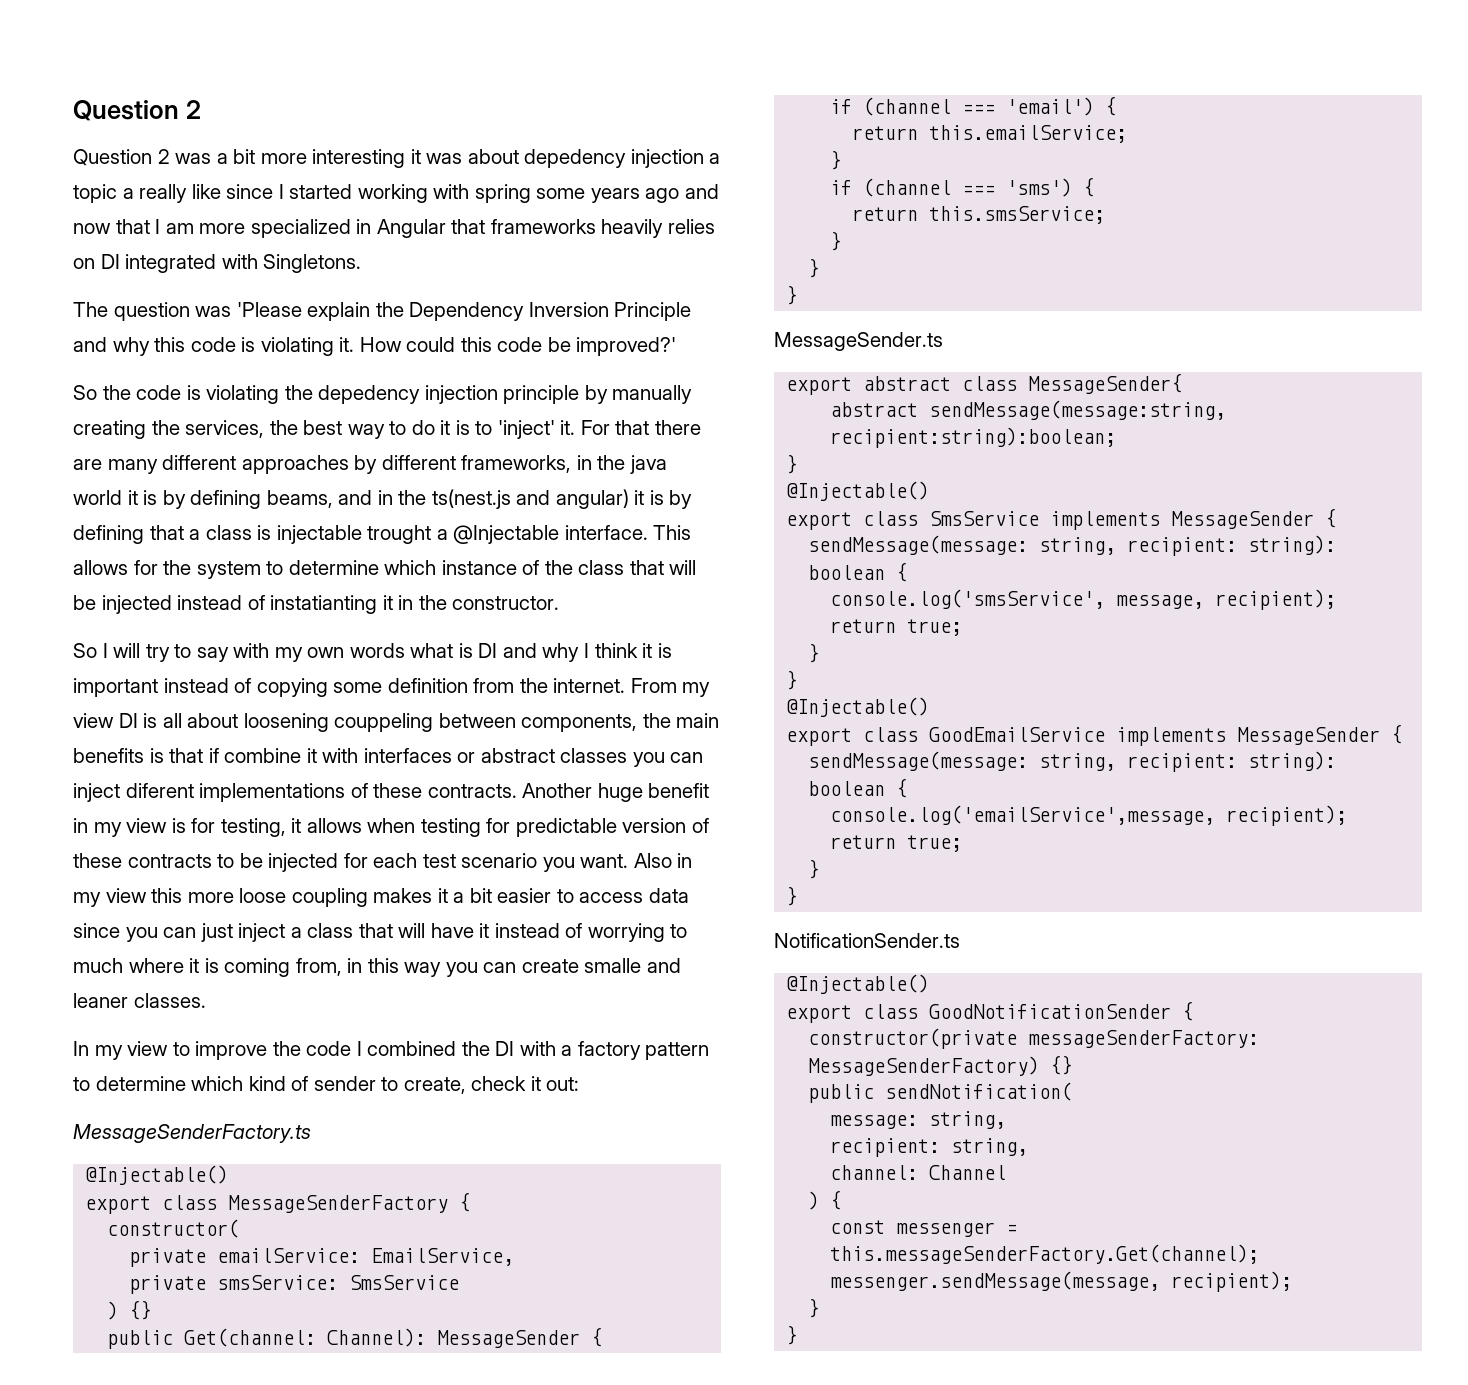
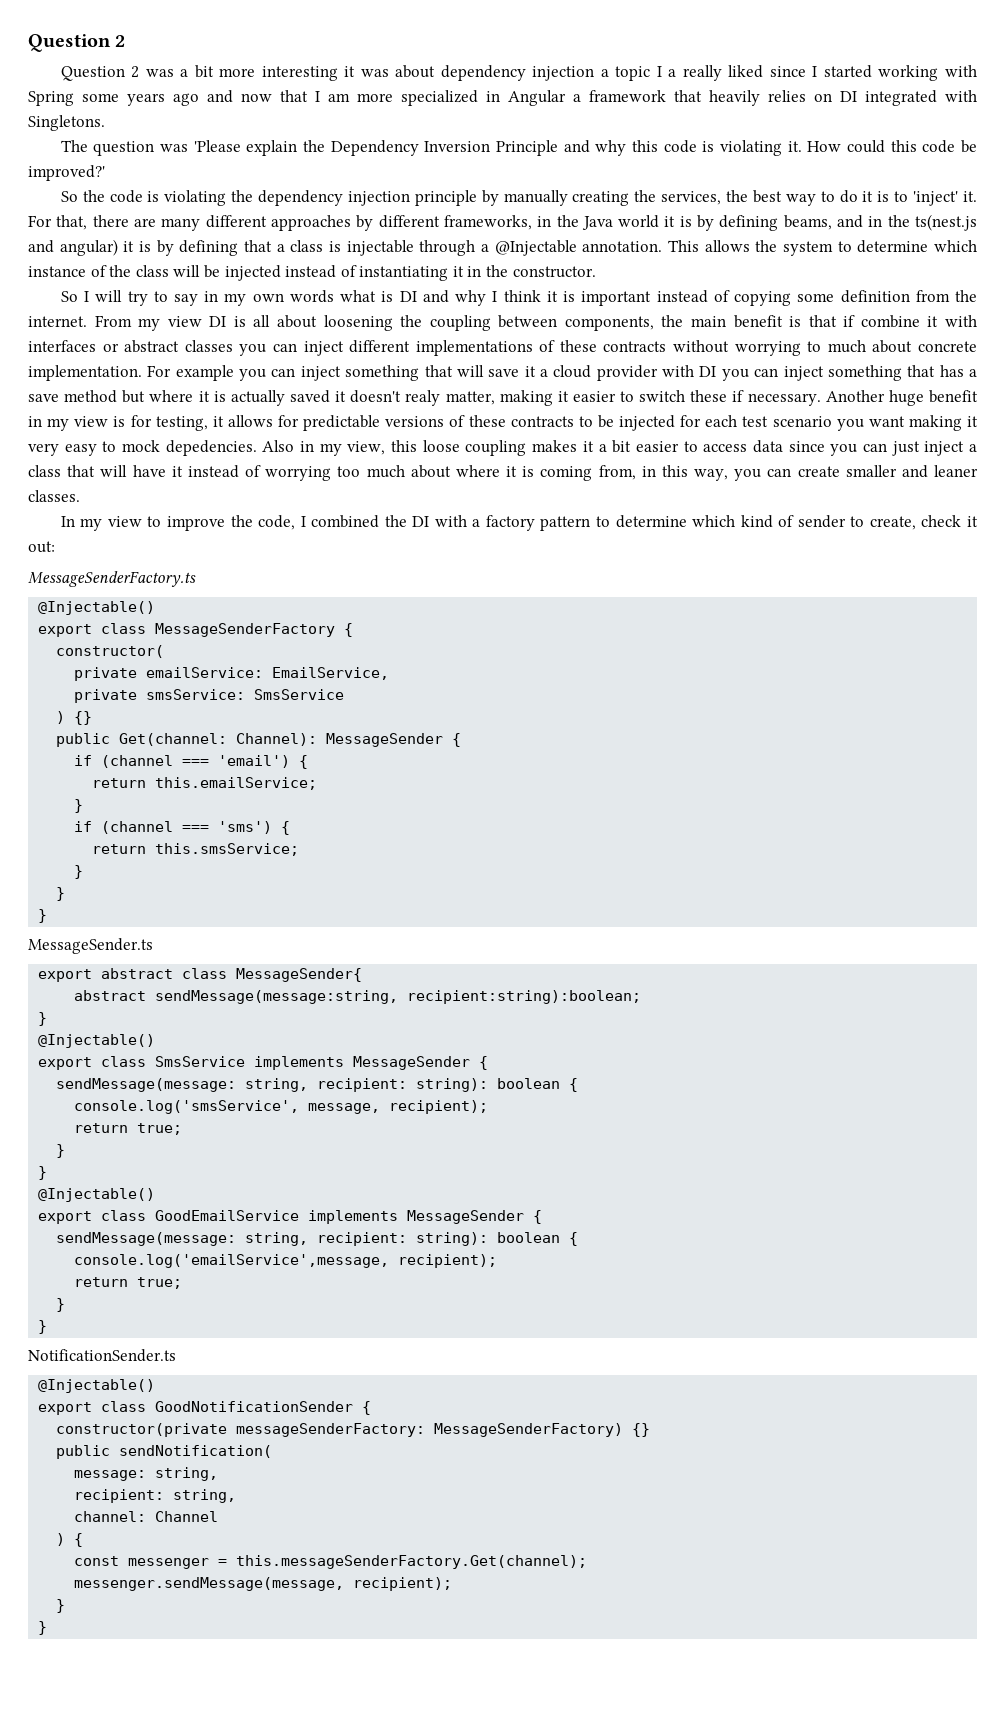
[524,149,627,168] depedency -> [440,65,526,81] dependency
(117, 193) none -> [656,66,662,77] I
[191,184,221,199] like -> [728,65,764,78] liked
[474,184,531,203] spring -> [28,91,74,106] Spring
[451,219,596,234] that frameworks -> [573,90,702,102] a framework that
[318,385,421,404] depedency -> [258,190,344,206] dependency
[615,420,650,435] that -> [56,215,88,230] that,
[629,455,667,474] java -> [581,216,613,230] Java
[367,525,432,544] trought -> [419,240,476,256] through
[564,525,648,540] interface. -> [582,241,663,252] annotation.
[133,560,158,575] for -> (750, 246) none
[629,560,664,575] that -> (169, 271) none
[270,595,378,614] instatianting -> [359,266,449,281] instantiating
[233,643,270,658] with -> [204,291,219,302] in
[334,713,434,732] couppeling -> [400,315,491,331] the coupling
[73,748,144,763] benefits -> [733,315,783,328] benefit
[125,783,194,798] diferent -> [349,340,411,353] different
[427,784,517,798] contracts. -> [603,340,978,356] [28,365,978,381] [28,390,821,406] contracts without worrying to much about concrete implementation. For example you can inject something that will save it a cloud provider with DI you can inject something that has a save method but where it is actually saved it doesn't realy matter, making it easier to switch these if necessary.
[367,818,481,837] when testing -> (273, 421) none
[622,818,687,833] version -> [385,416,445,427] versions
[580,853,693,868] [73,888,234,907] want. Also in my view this more -> [868,415,978,431] [28,440,418,456] want making it very easy to mock depedencies. Also in my view, this
[670,924,688,938] [73,958,123,973] to much -> [337,465,451,478] too much about
[404,962,442,977] way -> [693,469,728,481] way,
[584,958,642,973] smalle -> [845,465,897,477] smaller
[306,1041,352,1056] code -> [258,515,296,530] code,

